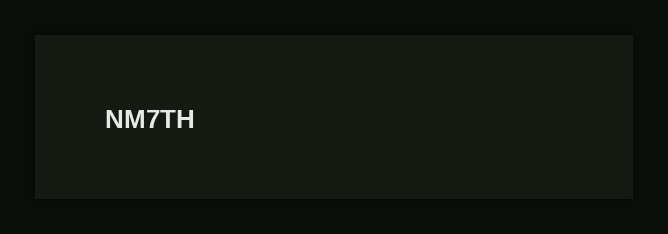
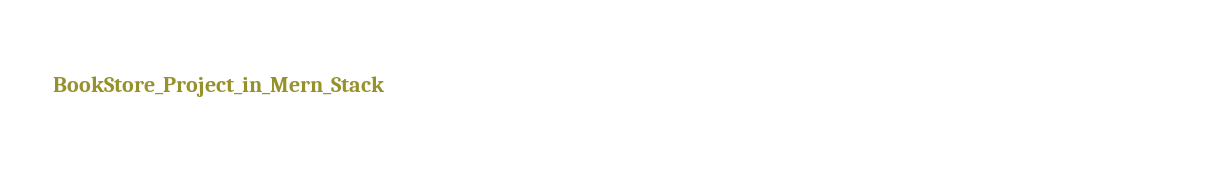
[105,110,195,128] NM7TH -> [53,76,385,97] BookStore_Project_in_Mern_Stack

